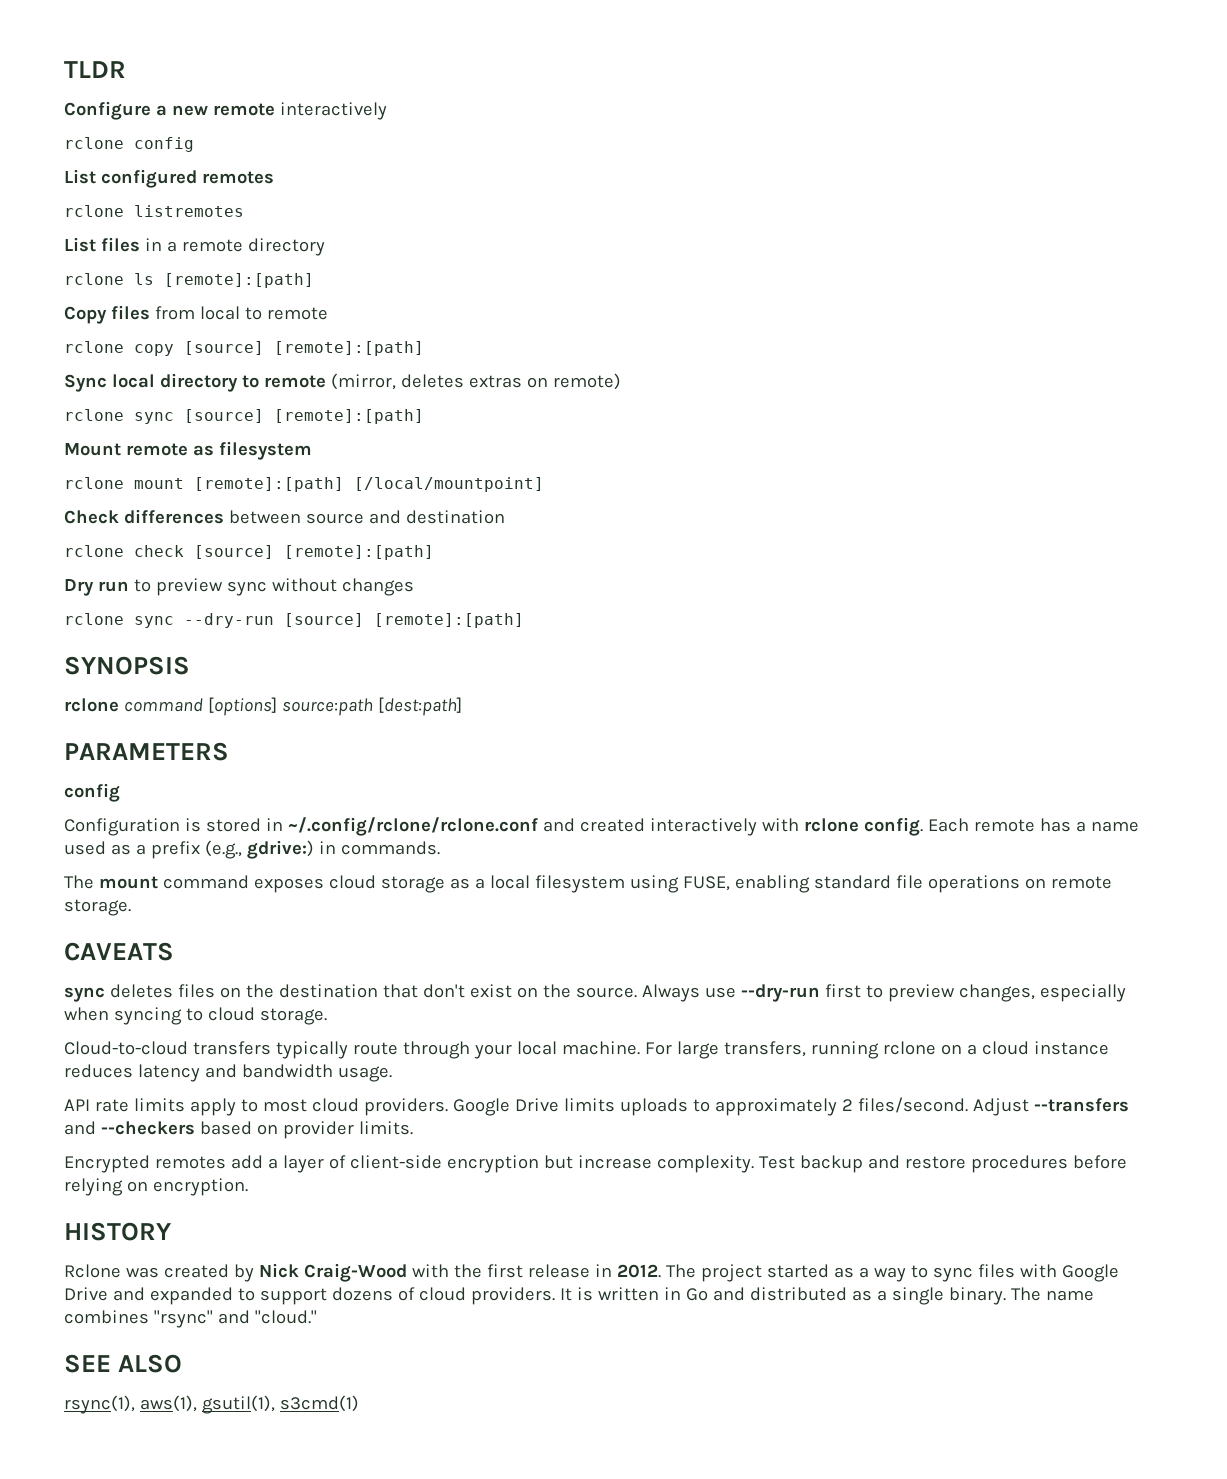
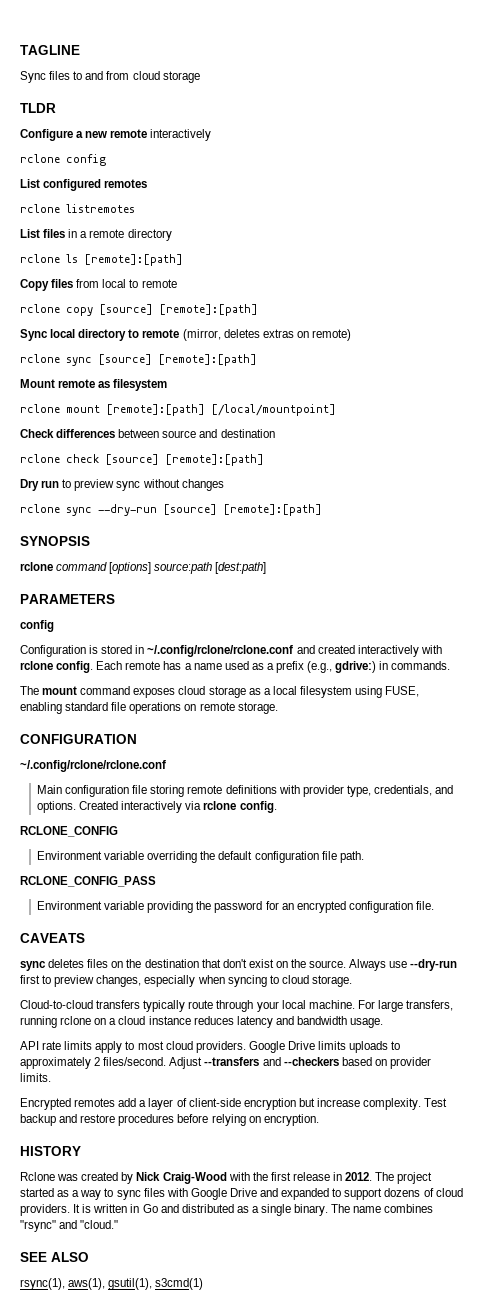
(64, 69) none -> [20,45,80,55] [20,71,200,83] TAGLINE // Sync files to and from cloud storage //
(131, 907) none -> [20,734,137,744] [20,760,166,772] [36,785,454,797] [36,801,277,813] [20,826,118,837] [36,851,364,863] [20,876,156,887] [36,901,434,913] // CONFIGURATION // ~/.config/rclone/rclone.conf // Main configuration file storing remote definitions with provider type, credentials, and options. Created interactively via rclone config. // RCLONE_CONFIG // Environment variable overriding the default configuration file path. // RCLONE_CONFIG_PASS // Environment variable providing the password for an encrypted configuration file.

